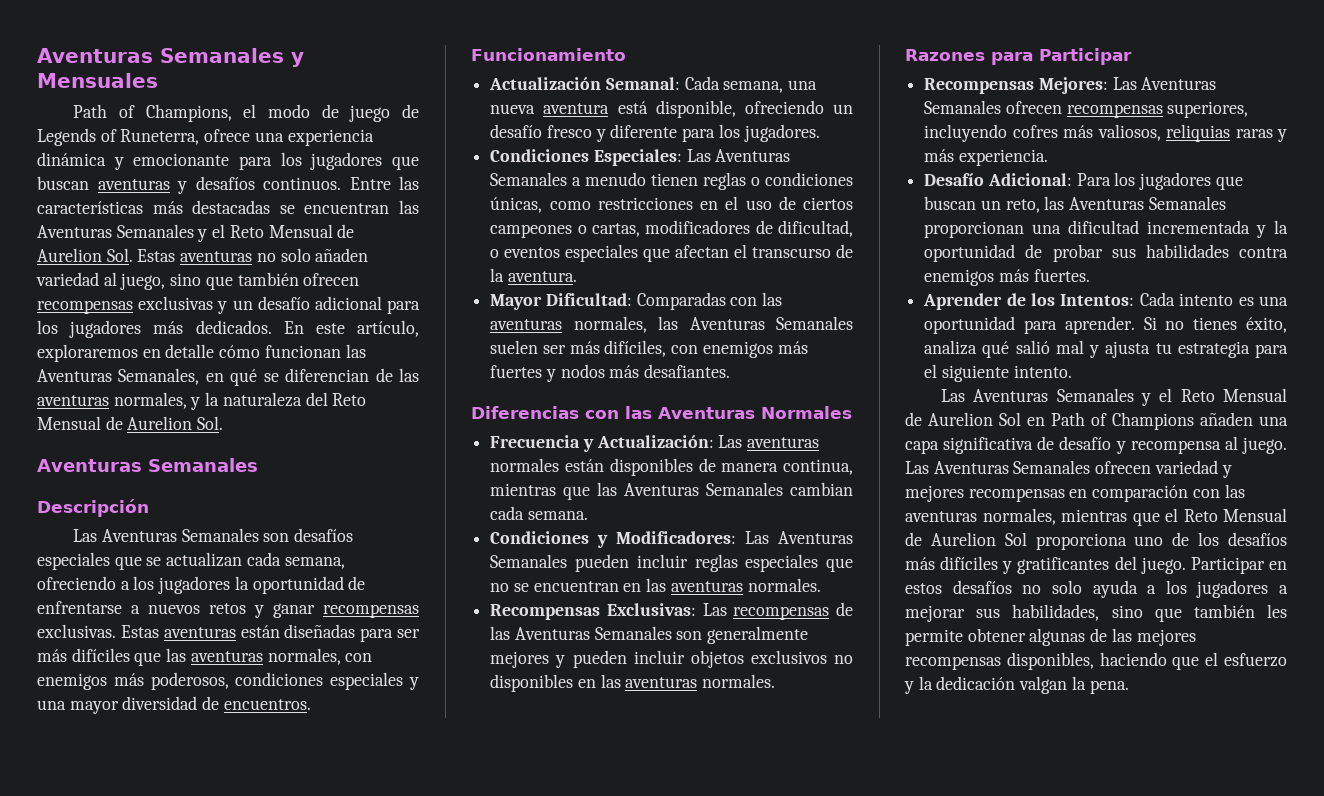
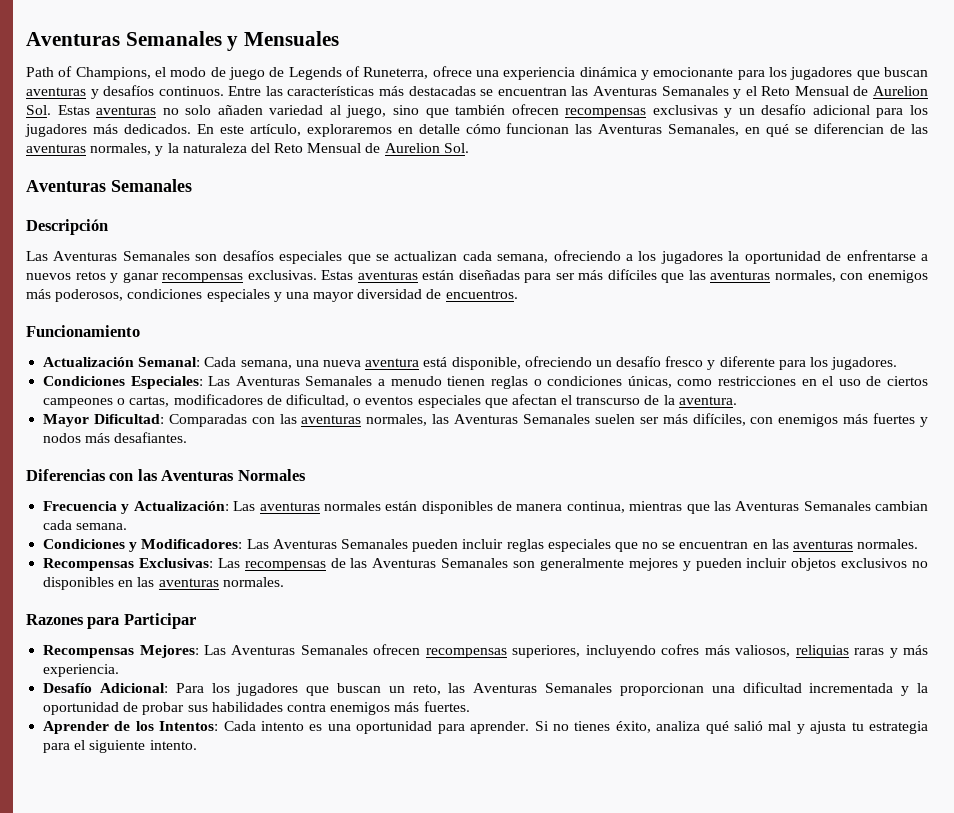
[941,388,1287,406] [905,412,1288,430] [905,436,1287,454] [905,460,1232,478] [905,484,1245,502] [905,508,1287,526] [905,532,1287,550] [905,556,1287,574] [905,580,1288,598] [905,604,1287,622] [905,628,1196,646] [905,652,1287,670] [904,676,1129,694] // Las Aventuras Semanales y el Reto Mensual de Aurelion Sol en Path of Champions añaden una capa significativa de desafío y recompensa al juego. Las Aventuras Semanales ofrecen variedad y mejores recompensas en comparación con las aventuras normales, mientras que el Reto Mensual de Aurelion Sol proporciona uno de los desafíos más difíciles y gratificantes del juego. Participar en estos desafíos no solo ayuda a los jugadores a mejorar sus habilidades, sino que también les permite obtener algunas de las mejores recompensas disponibles, haciendo que el esfuerzo y la dedicación valgan la pena. -> (197, 745) none

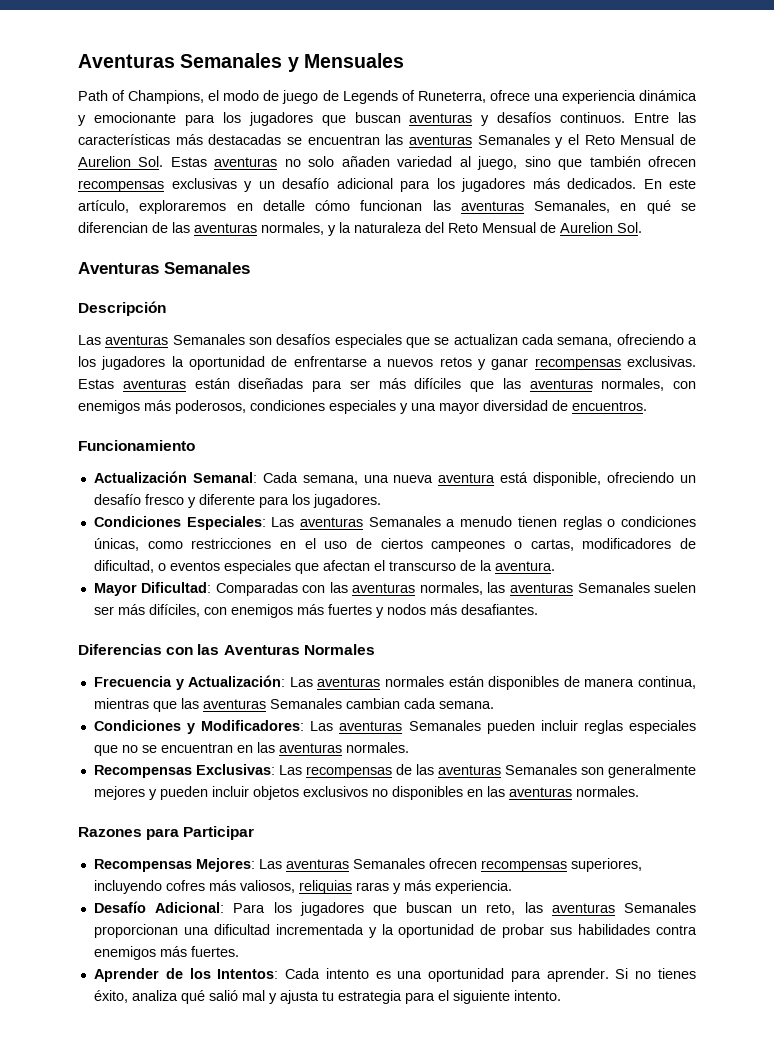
[592,86,657,96] Aventuras -> [409,135,472,145] aventuras
[598,124,663,134] Aventuras -> [460,201,524,211] aventuras
[53,251,118,261] Aventuras -> [105,335,169,345] aventuras
[235,376,300,386] Aventuras -> [300,517,364,527] aventuras
[454,414,519,424] Aventuras -> [509,583,573,593] aventuras
[735,501,800,511] Aventuras -> [202,699,266,709] aventuras
[272,539,337,549] Aventuras -> [339,721,403,731] aventuras
[372,558,437,568] Aventuras -> [437,765,501,775] aventuras
[231,645,296,655] Aventuras -> [285,859,349,869] aventuras
[473,683,538,693] Aventuras -> [551,903,615,913] aventuras

